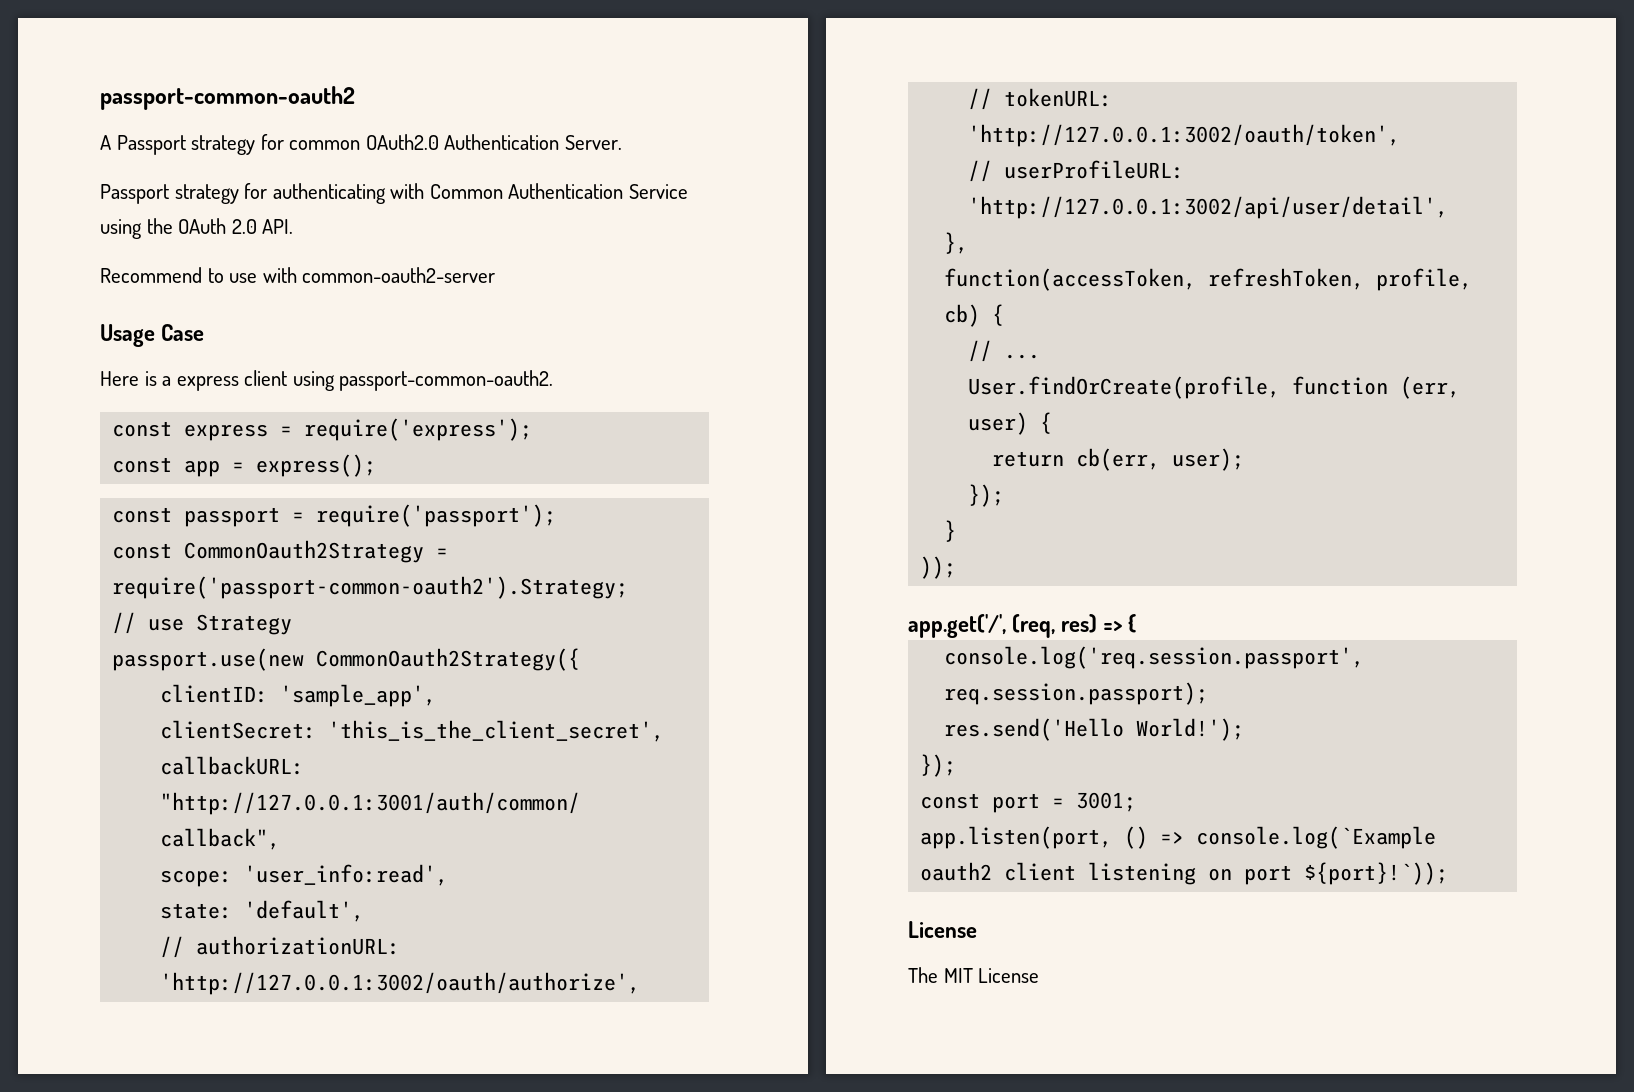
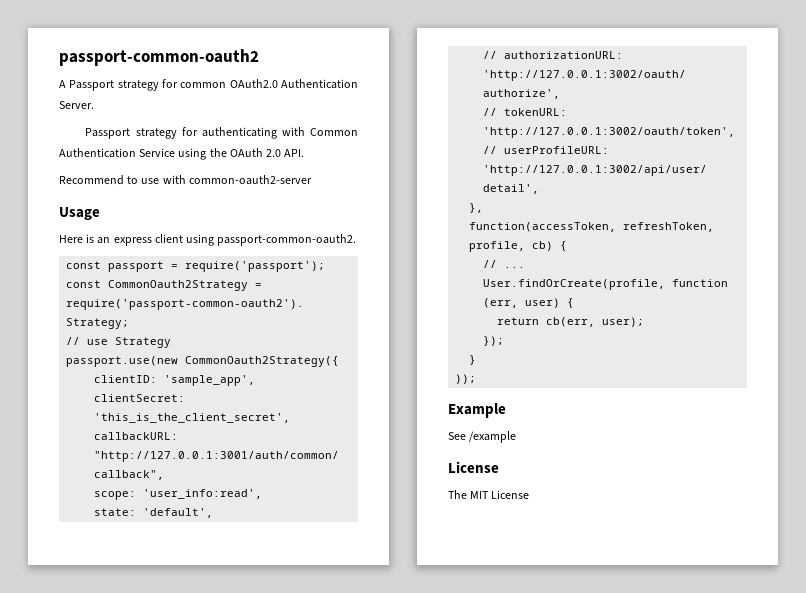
[161,324,205,341] Case -> (100, 213) none
[162,376,172,386] a -> [97,237,111,244] an
[112,418,533,441] [112,454,377,477] // const express = require('express'); // const app = express(); -> (357, 240) none
[908,614,1137,638] [944,646,1365,669] [944,682,1209,705] [944,718,1245,741] [920,754,957,777] [920,792,1137,813] [920,826,1437,849] [920,862,1449,885] app.get('/', (req, res) => { // console.log('req.session.passport', req.session.passport); // res.send('Hello World!'); // }); // const port = 3001; // app.listen(port, () => console.log(`Example oauth2 client listening on port ${port}!`)); -> [448,403,506,418] [448,431,517,443] Example // See /example

